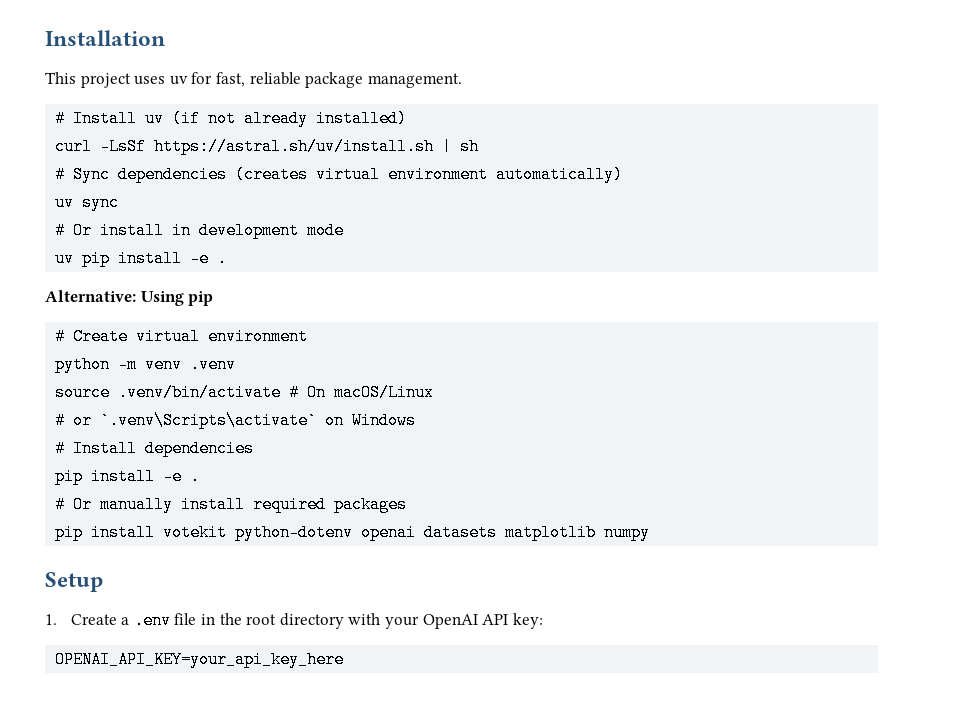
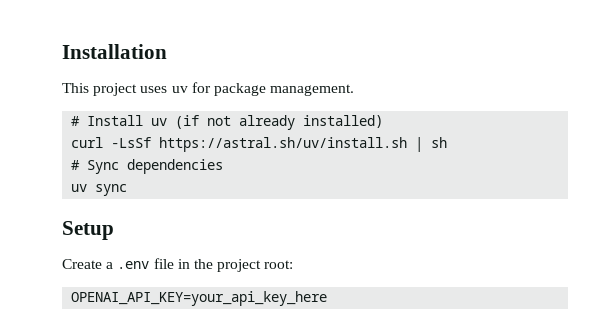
[215,72,301,87] fast, reliable -> (211, 87) none
[235,166,624,183] [55,194,120,211] [55,222,345,239] [55,250,228,267] [45,290,214,306] [55,328,309,345] [55,356,237,373] [55,384,435,401] [55,412,417,429] [55,440,255,457] [55,468,201,485] [55,496,408,513] [55,524,651,541] (creates virtual environment automatically) // uv sync // # Or install in development mode // uv pip install -e . // Alternative: Using pip // # Create virtual environment // python -m venv .venv // source .venv/bin/activate # On macOS/Linux // # or `.venv\Scripts\activate` on Windows // # Install dependencies // pip install -e . // # Or manually install required packages // pip install votekit python-dotenv openai datasets matplotlib numpy -> [71,184,128,196] // uv sync
[45,614,57,625] 1. -> (114, 230) none
[246,613,543,629] root directory with your OpenAI API key: -> [217,259,294,272] project root:

